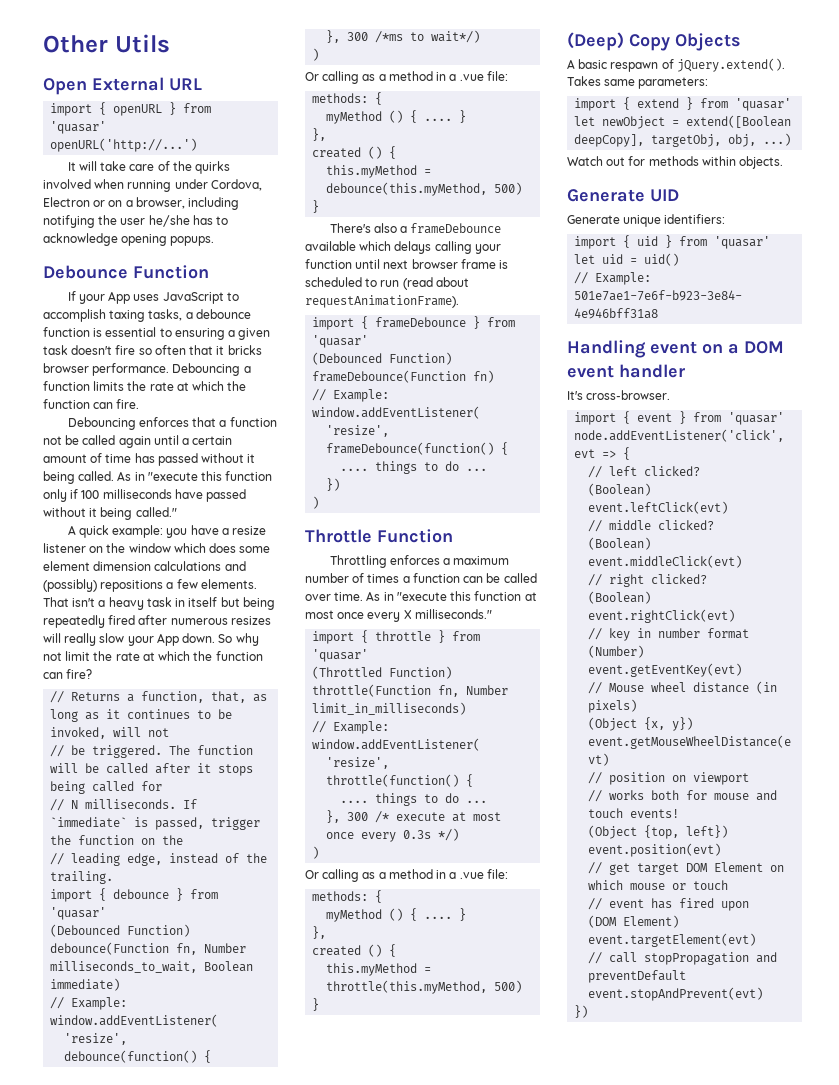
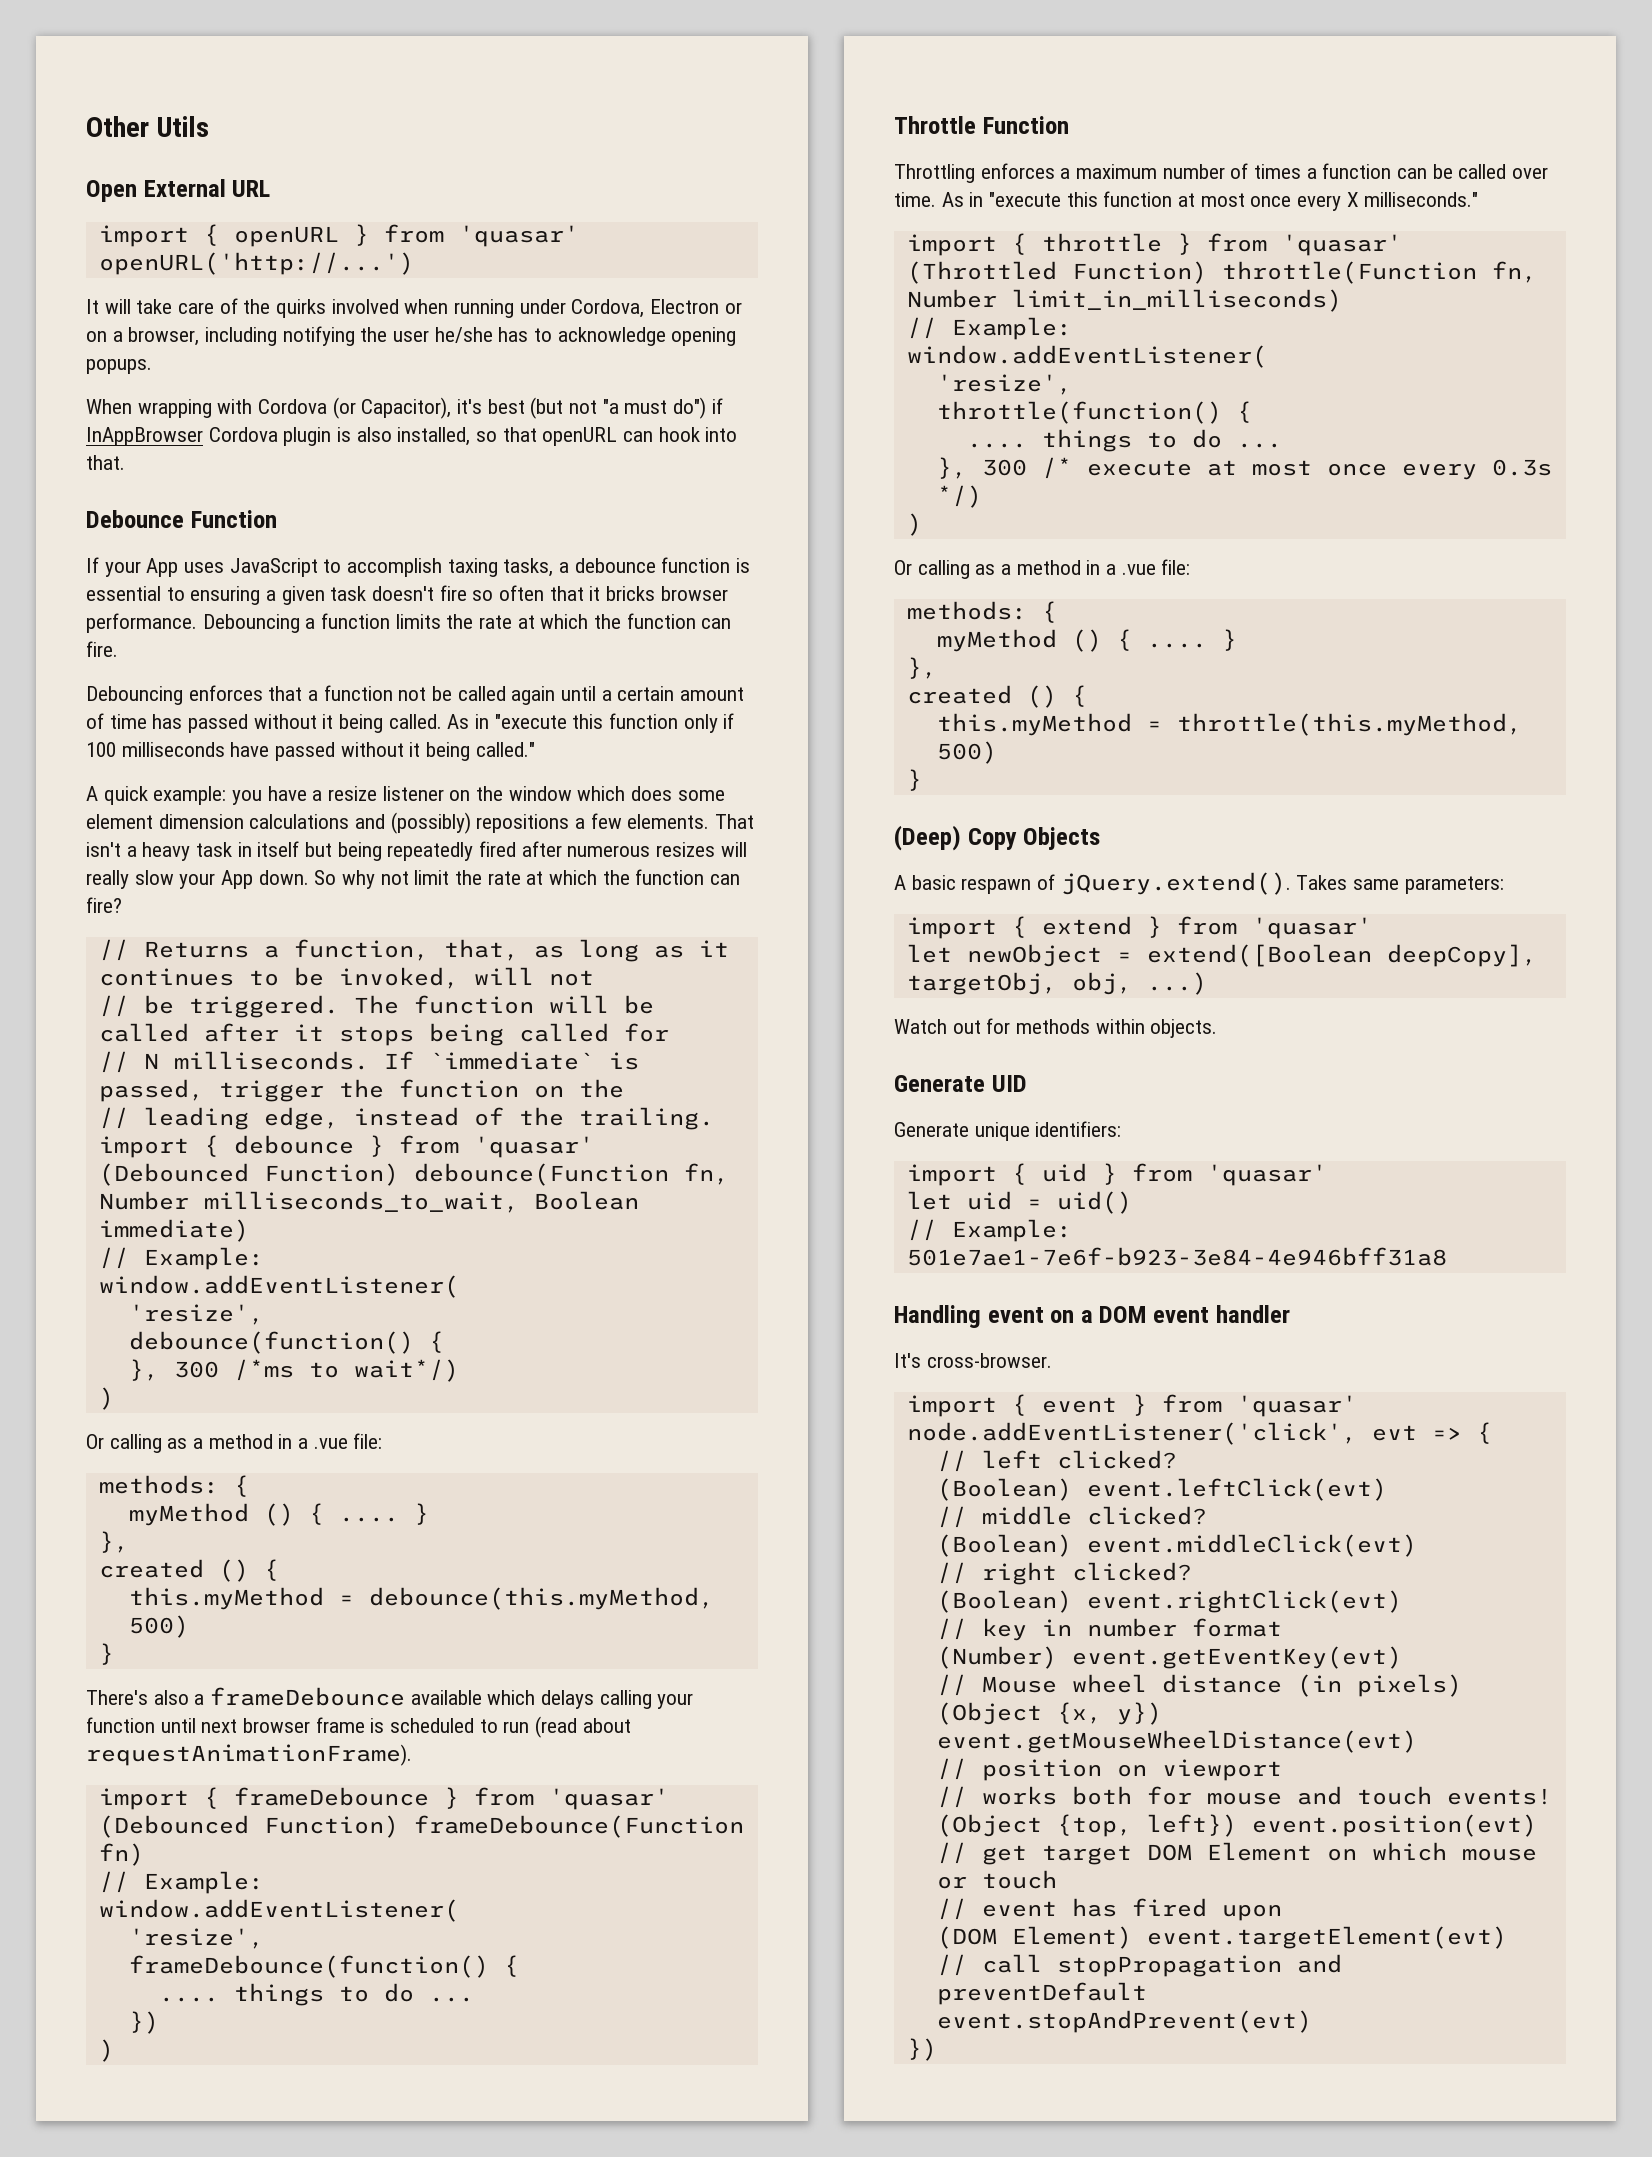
(215, 241) none -> [86,397,723,419] [86,427,738,446] [86,455,125,470] // When wrapping with Cordova (or Capacitor), it's best (but not "a must do") if InAppBrowser Cordova plugin is also installed, so that openURL can hook into that.

